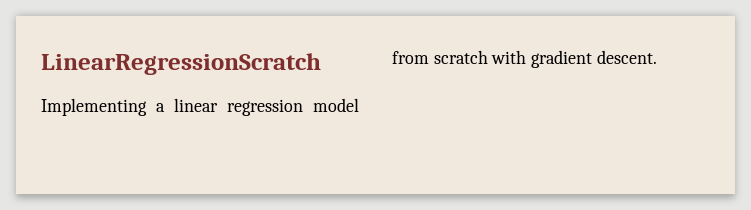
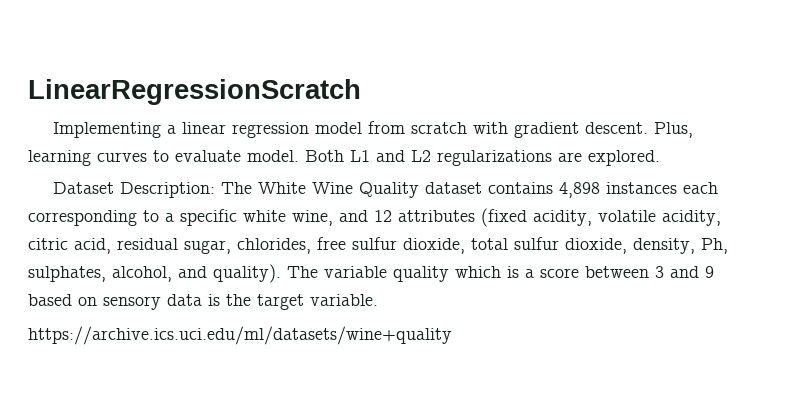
(657, 57) none -> [653,122,693,138] [28,150,660,166] [52,182,718,198] [28,208,721,227] [28,237,728,254] [28,264,714,283] [28,294,378,310] [28,326,452,345] Plus, learning curves to evaluate model. Both L1 and L2 regularizations are explored. // Dataset Description: The White Wine Quality dataset contains 4,898 instances each corresponding to a specific white wine, and 12 attributes (fixed acidity, volatile acidity, citric acid, residual sugar, chlorides, free sulfur dioxide, total sulfur dioxide, density, Ph, sulphates, alcohol, and quality). The variable quality which is a score between 3 and 9 based on sensory data is the target variable. // https://archive.ics.uci.edu/ml/datasets/wine+quality

